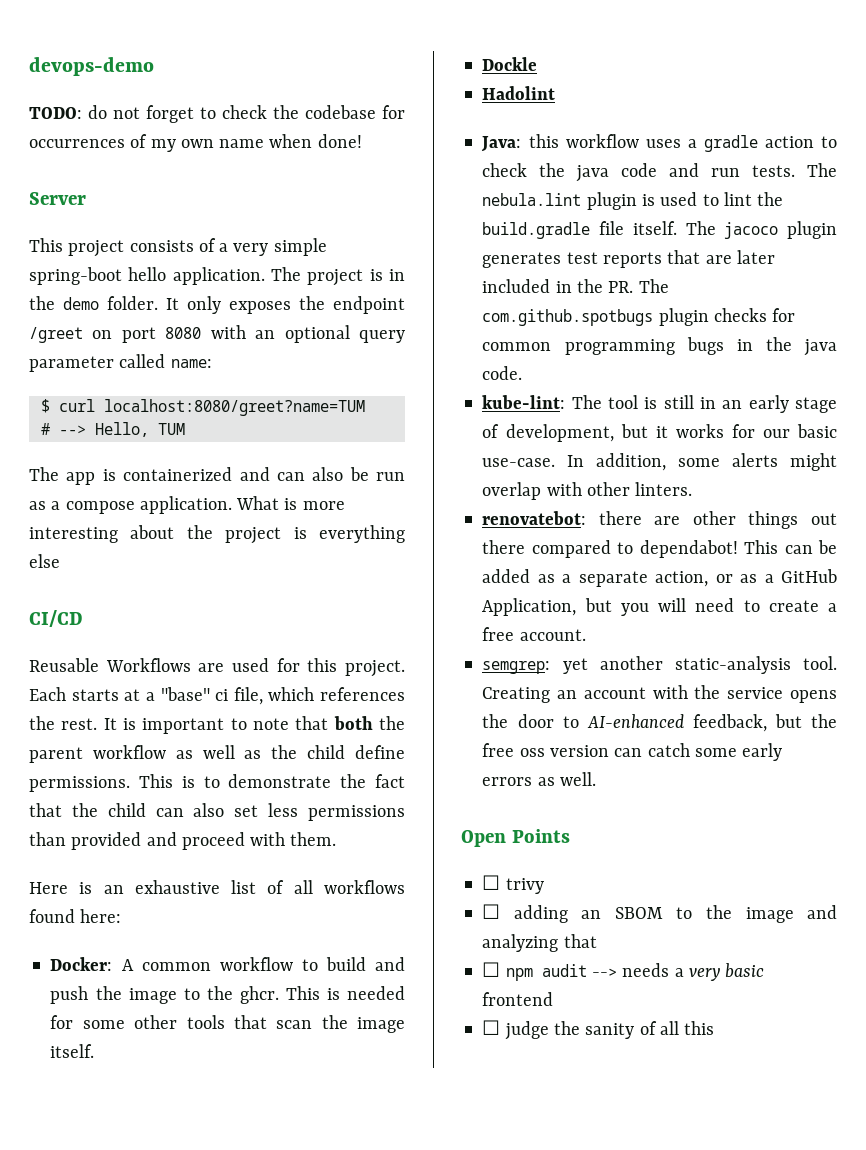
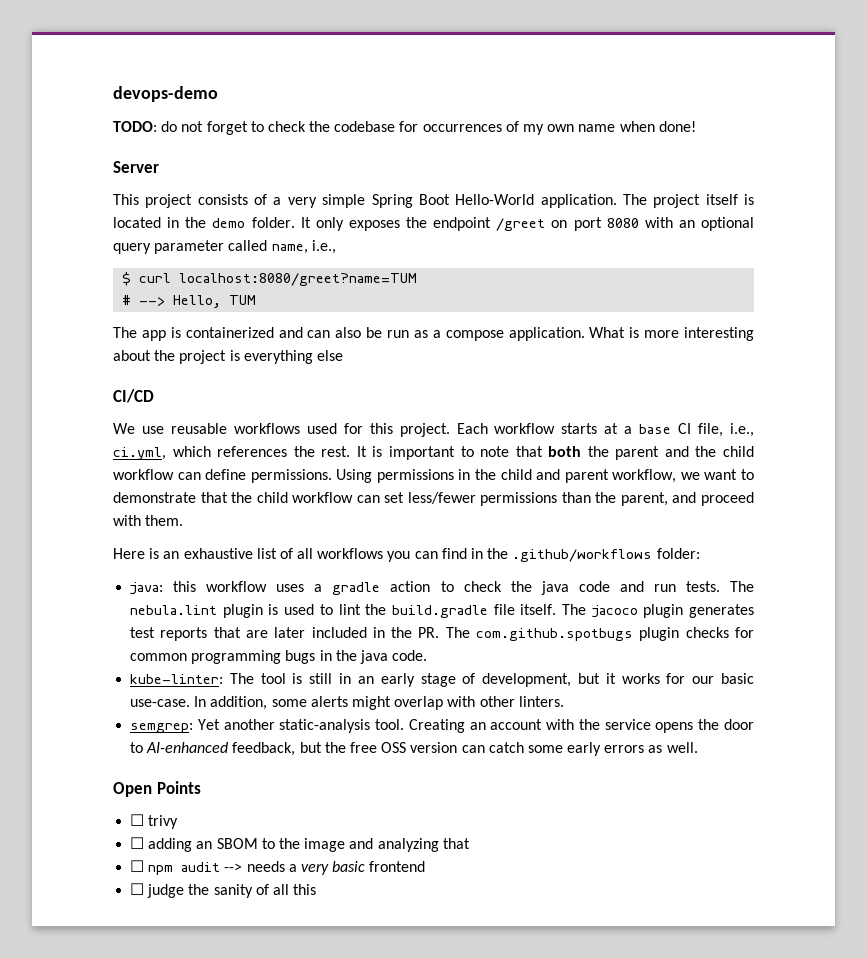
[29,267,383,286] spring-boot hello application. The project is -> [371,194,754,208] [113,217,161,228] Spring Boot Hello-World application. The project itself is located
[170,359,212,368] name: -> [271,240,336,254] name, i.e.,
[29,658,225,672] Reusable Workflows are -> [113,423,300,434] We use reusable workflows
(66, 694) none -> [494,423,556,434] workflow
[160,687,263,705] "base" ci file, -> [639,423,754,437] [113,447,166,460] base CI file, i.e., ci.yml,
[92,745,405,759] [29,774,405,792] [29,803,405,821] [29,832,142,850] workflow as well as the child define permissions. This is to demonstrate the fact that the child can also set less permissions than provided -> [664,446,754,457] [113,469,754,483] [113,492,668,506] and the child workflow can define permissions. Using permissions in the child and parent workflow, we want to demonstrate that the child workflow can set less/fewer permissions than the parent,
[29,909,122,923] [50,957,405,971] [50,986,406,1004] [50,1015,405,1033] [50,1044,95,1058] [482,57,538,71] [482,86,556,100] [481,136,522,152] found here: // Docker: A common workflow to build and push the image to the ghcr. This is needed for some other tools that scan the image itself. // Dockle // Hadolint // Java: -> [387,548,700,562] [130,582,164,595] you can find in the .github/workflows folder: // java:
[482,395,566,409] kube-lint: -> [130,674,224,684] kube-linter:
[482,511,837,529] [482,540,837,558] [482,569,837,587] [482,598,837,616] [482,627,586,641] // renovatebot: there are other things out there compared to dependabot! This can be added as a separate action, or as a GitHub Application, but you will need to create a free account. -> (564, 701) none
[562,658,588,674] yet -> [197,719,220,730] Yet
[519,748,545,757] oss -> [381,742,407,753] OSS

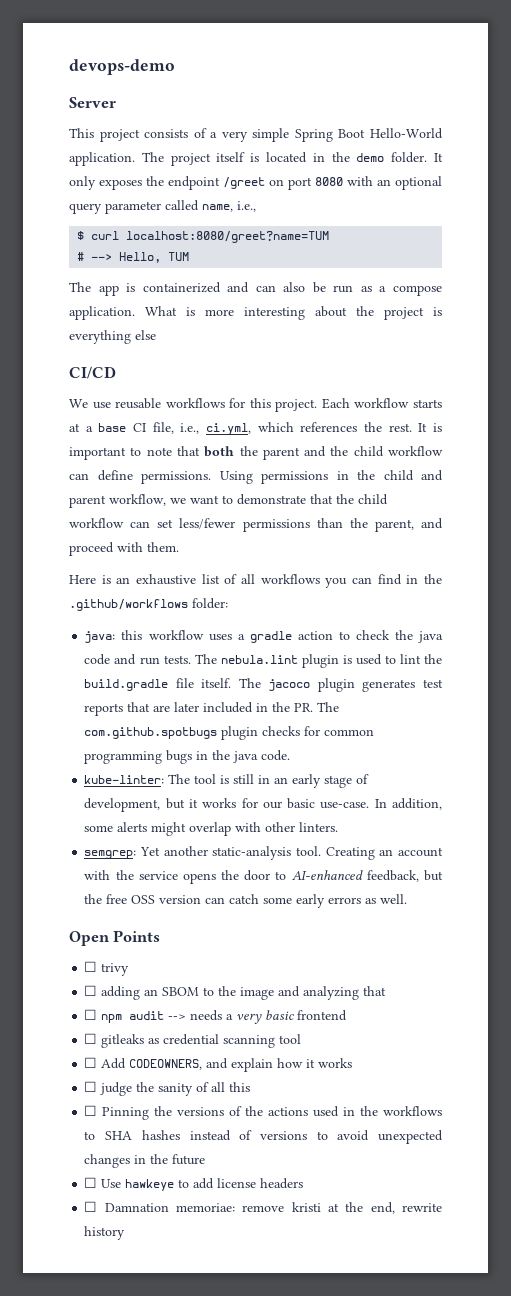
[113,121,696,135] // TODO: do not forget to check the codebase for occurrences of my own name when done! -> (175, 67) none
[306,423,337,434] used -> (225, 403) none
(426, 866) none -> [84,1033,302,1048] [84,1057,353,1072] // ☐ gitleaks as credential scanning tool // ☐ Add CODEOWNERS, and explain how it works
(317, 889) none -> [84,1105,442,1120] [84,1130,443,1144] [84,1154,206,1168] [84,1177,304,1191] [84,1201,442,1214] [84,1226,126,1240] // ☐ Pinning the versions of the actions used in the workflows to SHA hashes instead of versions to avoid unexpected changes in the future // ☐ Use hawkeye to add license headers // ☐ Damnation memoriae: remove kristi at the end, rewrite history

